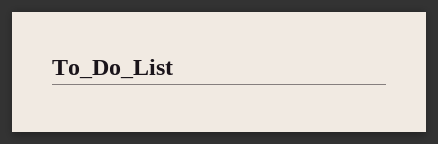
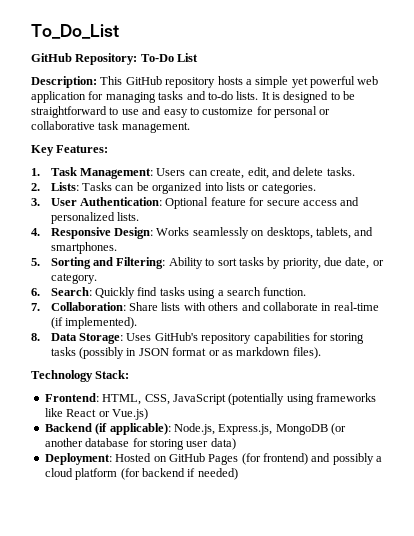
(173, 69) none -> [31,53,199,65] [31,76,379,88] [31,91,356,103] [31,106,331,118] [31,121,190,133] [31,145,109,156] [31,167,355,179] [31,182,316,194] [31,197,360,209] [50,212,140,224] [31,227,374,239] [50,242,117,254] [31,257,384,269] [50,273,97,284] [31,287,307,299] [31,302,379,311] [50,317,138,329] [31,332,365,344] [50,347,321,359] [31,370,130,382] [44,393,376,405] [44,408,148,420] [44,423,346,435] [44,438,236,450] [44,453,383,465] [44,468,238,480] // GitHub Repository: To-Do List // Description: This GitHub repository hosts a simple yet powerful web application for managing tasks and to-do lists. It is designed to be straightforward to use and easy to customize for personal or collaborative task management. // Key Features: // 1. Task Management: Users can create, edit, and delete tasks. // 2. Lists: Tasks can be organized into lists or categories. // 3. User Authentication: Optional feature for secure access and personalized lists. // 4. Responsive Design: Works seamlessly on desktops, tablets, and smartphones. // 5. Sorting and Filtering: Ability to sort tasks by priority, due date, or category. // 6. Search: Quickly find tasks using a search function. // 7. Collaboration: Share lists with others and collaborate in real-time (if implemented). // 8. Data Storage: Uses GitHub's repository capabilities for storing tasks (possibly in JSON format or as markdown files). // Technology Stack: // Frontend: HTML, CSS, JavaScript (potentially using frameworks like React or Vue.js) // Backend (if applicable): Node.js, Express.js, MongoDB (or another database for storing user data) // Deployment: Hosted on GitHub Pages (for frontend) and possibly a cloud platform (for backend if needed)

